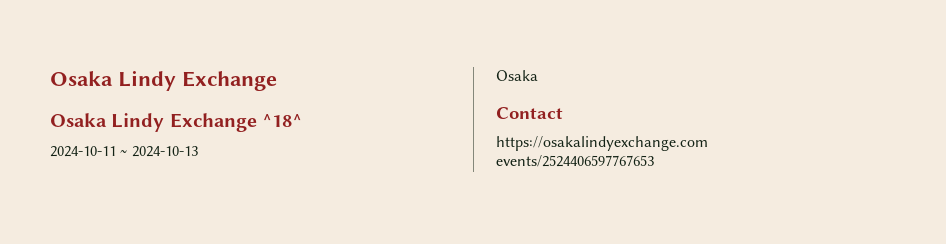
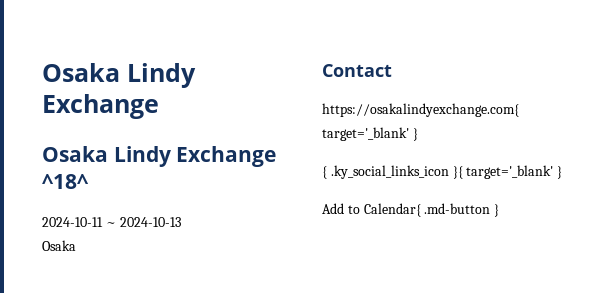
[496,136,708,151] [496,155,654,167] https://osakalindyexchange.com // events/2524406597767653 -> [322,103,519,117] [322,127,418,141] [322,165,563,179] [322,203,500,217] https://osakalindyexchange.com{ target='_blank' } // { .ky_social_links_icon }{ target='_blank' } // Add to Calendar{ .md-button }

